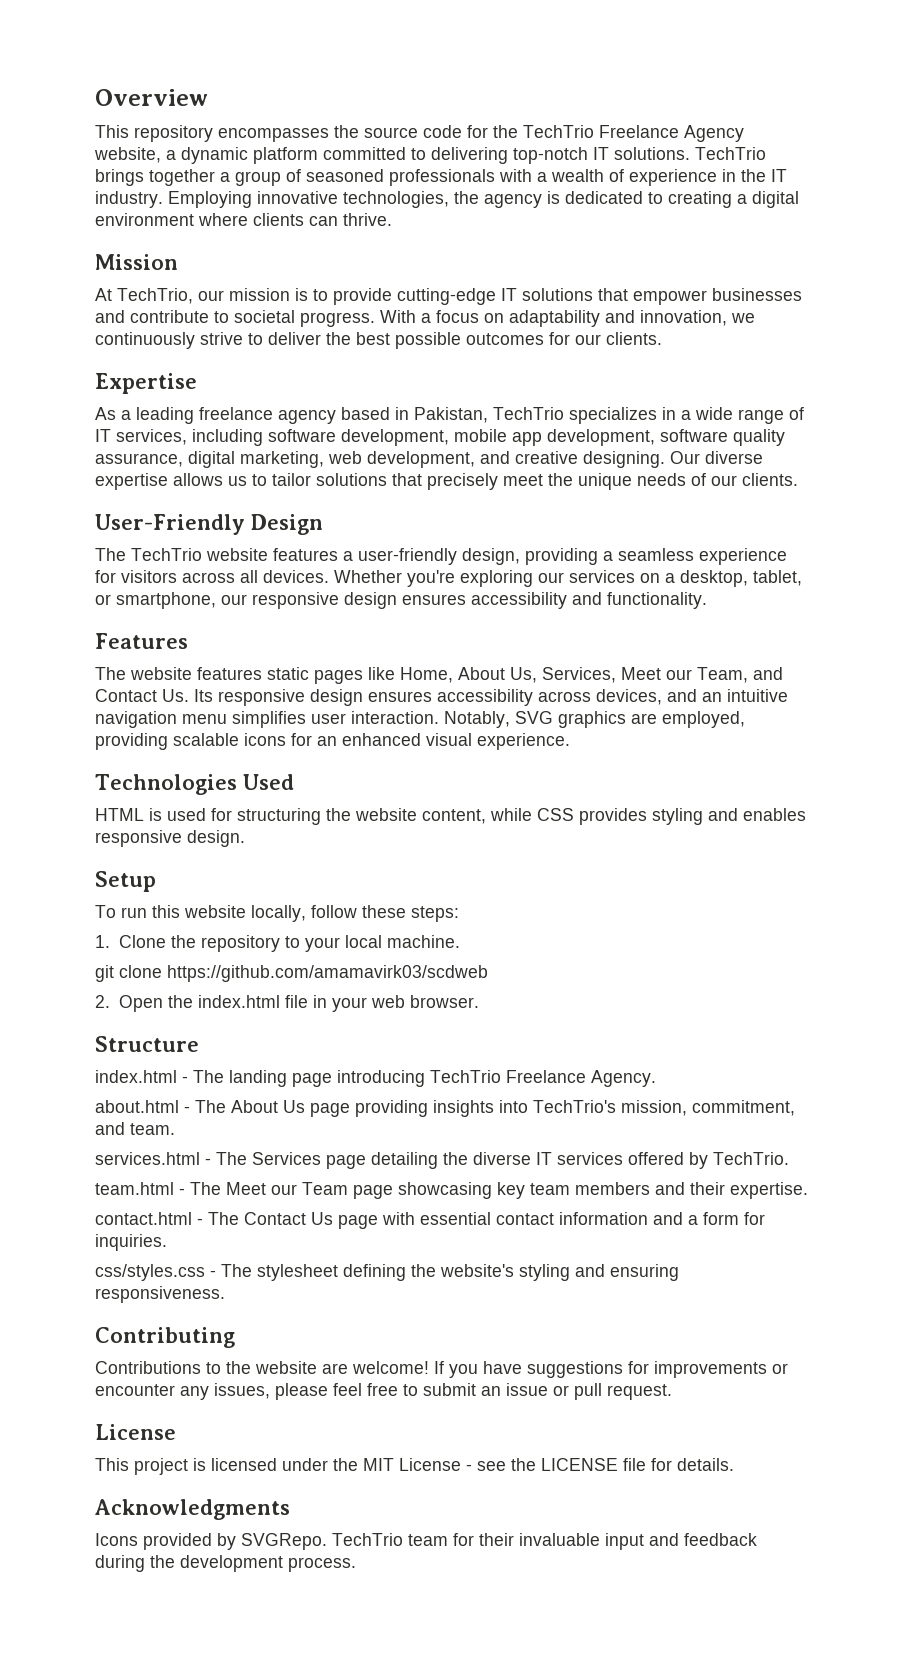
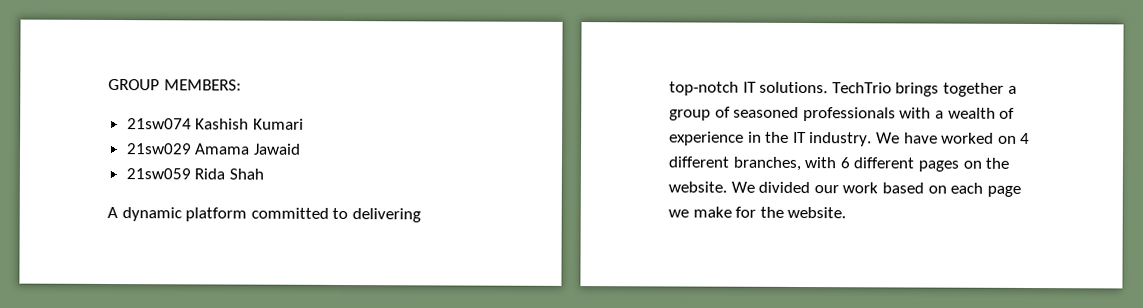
[95,89,208,106] [95,125,744,142] [94,147,176,163] Overview // This repository encompasses the source code for the TechTrio Freelance Agency website, a -> [108,78,242,91] [126,118,304,130] [125,143,301,155] [125,168,264,180] [107,206,118,219] GROUP MEMBERS: // 21sw074 Kashish Kumari // 21sw029 Amama Jawaid // 21sw059 Rida Shah // A
[168,191,799,208] [95,213,392,226] [95,254,178,270] [95,288,802,305] [95,310,755,327] [95,332,662,349] [95,373,197,394] [95,407,804,424] [95,429,785,446] [95,451,763,468] [95,473,798,490] [95,514,323,535] [95,548,787,565] [95,570,802,587] [95,592,707,609] [95,633,188,649] [95,667,783,684] [95,689,788,706] [95,711,745,728] [95,733,570,750] [95,774,294,795] [95,808,806,825] [95,830,245,847] [95,871,156,892] [95,905,459,922] [95,935,460,952] [95,965,488,982] [95,995,479,1012] [95,1036,199,1052] [95,1070,656,1087] [95,1100,795,1117] [95,1122,175,1135] [95,1152,789,1169] [95,1182,808,1199] [95,1212,765,1229] [95,1234,167,1251] [95,1264,679,1281] [95,1286,225,1303] [95,1327,235,1348] [95,1361,788,1378] [95,1383,672,1400] [95,1424,176,1440] [95,1458,734,1475] [95,1499,290,1520] [95,1533,757,1550] [95,1555,356,1572] Employing innovative technologies, the agency is dedicated to creating a digital environment where clients can thrive. // Mission // At TechTrio, our mission is to provide cutting-edge IT solutions that empower businesses and contribute to societal progress. With a focus on adaptability and innovation, we continuously strive to deliver the best possible outcomes for our clients. // Expertise // As a leading freelance agency based in Pakistan, TechTrio specializes in a wide range of IT services, including software development, mobile app development, software quality assurance, digital marketing, web development, and creative designing. Our diverse expertise allows us to tailor solutions that precisely meet the unique needs of our clients. // User-Friendly Design // The TechTrio website features a user-friendly design, providing a seamless experience for visitors across all devices. Whether you're exploring our services on a desktop, tablet, or smartphone, our responsive design ensures accessibility and functionality. // Features // The website features static pages like Home, About Us, Services, Meet our Team, and Contact Us. Its responsive design ensures accessibility across devices, and an intuitive navigation menu simplifies user interaction. Notably, SVG graphics are employed, providing scalable icons for an enhanced visual experience. // Technologies Used // HTML is used for structuring the website content, while CSS provides styling and enables responsive design. // Setup // To run this website locally, follow these steps: // 1. Clone the repository to your local machine. // git clone https://github.com/amamavirk03/scdweb // 2. Open the index.html file in your web browser. // Structure // index.html - The landing page introducing TechTrio Freelance Agency. // about.html - The About Us page providing insights into TechTrio's mission, commitment, and team. // services.html - The Services page detailing the diverse IT services offered by TechTrio. // team.html - The Meet our Team page showcasing key team members and their expertise. // contact.html - The Contact Us page with essential contact information and a form for inquiries. // css/styles.css - The stylesheet defining the website's styling and ensuring responsiveness. // Contributing // Contributions to the website are welcome! If you have suggestions for improvements or encounter any issues, please feel free to submit an issue or pull request. // License // This project is licensed under the MIT License - see the LICENSE file for details. // Acknowledgments // Icons provided by SVGRepo. TechTrio team for their invaluable input and feedback during the development process. -> [875,132,1031,145] [668,156,1010,172] [668,181,1021,197] [668,206,847,219] We have worked on 4 different branches, with 6 different pages on the website. We divided our work based on each page we make for the website.

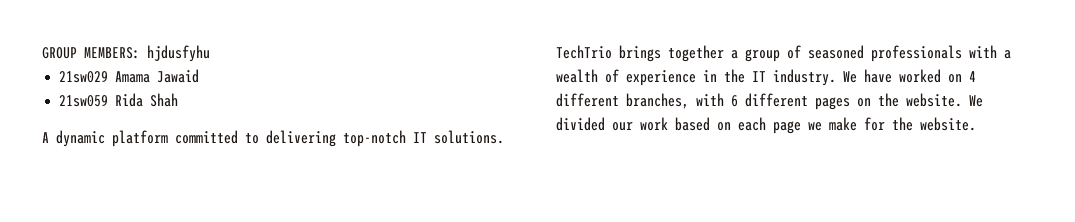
[126,118,304,130] // 21sw074 Kashish Kumari -> [147,45,210,62] hjdusfyhu

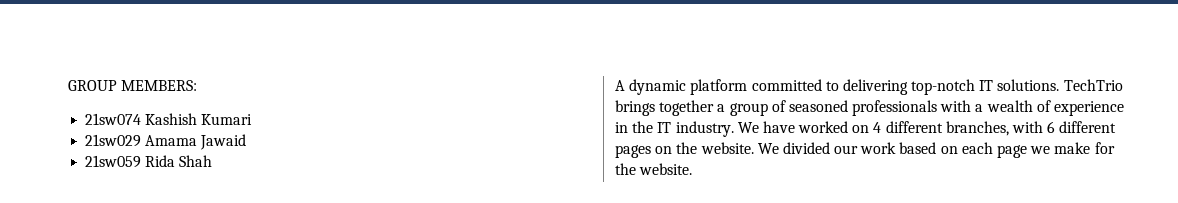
[147,45,210,62] hjdusfyhu -> [85,113,253,125] // 21sw074 Kashish Kumari

